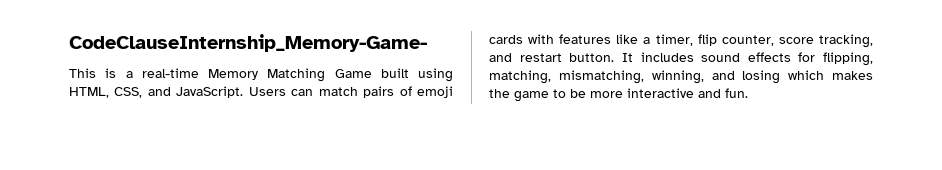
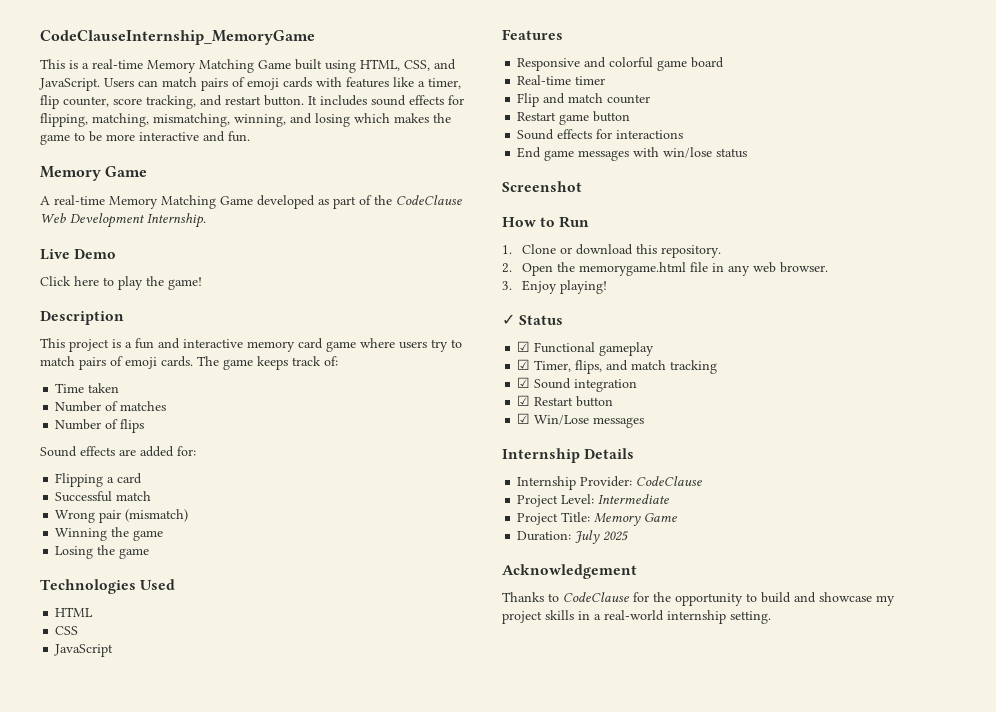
[69,34,427,52] CodeClauseInternship_Memory-Game- -> [40,30,315,45] CodeClauseInternship_MemoryGame
(748, 93) none -> [40,166,148,181] [40,195,462,209] [40,213,206,228] [40,249,117,260] [40,276,202,290] [40,311,124,325] [40,338,462,352] [40,356,338,370] [55,383,120,393] [55,401,167,412] [55,419,145,433] [40,446,196,457] [55,473,143,487] [55,491,152,502] [55,509,189,523] [55,527,164,541] [55,545,150,559] [40,579,176,594] [55,607,94,617] [55,626,79,635] [54,644,114,657] [502,29,563,40] [517,57,725,71] [517,75,606,85] [517,93,651,107] [517,111,631,125] [517,129,684,140] [517,147,748,161] [502,181,582,192] [502,216,590,228] [502,244,722,258] [502,262,829,276] [502,280,608,294] [502,314,564,325] [517,341,655,356] [517,359,718,374] [517,377,638,392] [517,395,614,407] [517,413,645,428] [502,448,635,463] [517,476,703,490] [517,494,670,507] [517,512,678,526] [517,530,629,544] [502,564,637,579] [502,592,895,606] [502,610,771,624] // Memory Game // A real-time Memory Matching Game developed as part of the CodeClause Web Development Internship. // Live Demo // Click here to play the game! // Description // This project is a fun and interactive memory card game where users try to match pairs of emoji cards. The game keeps track of: // Time taken // Number of matches // Number of flips // Sound effects are added for: // Flipping a card // Successful match // Wrong pair (mismatch) // Winning the game // Losing the game // Technologies Used // HTML // CSS // JavaScript // Features // Responsive and colorful game board // Real-time timer // Flip and match counter // Restart game button // Sound effects for interactions // End game messages with win/lose status // Screenshot // How to Run // 1. Clone or download this repository. // 2. Open the memorygame.html file in any web browser. // 3. Enjoy playing! // ✓ Status // ☑ Functional gameplay // ☑ Timer, flips, and match tracking // ☑ Sound integration // ☑ Restart button // ☑ Win/Lose messages // Internship Details // Internship Provider: CodeClause // Project Level: Intermediate // Project Title: Memory Game // Duration: July 2025 // Acknowledgement // Thanks to CodeClause for the opportunity to build and showcase my project skills in a real-world internship setting.

